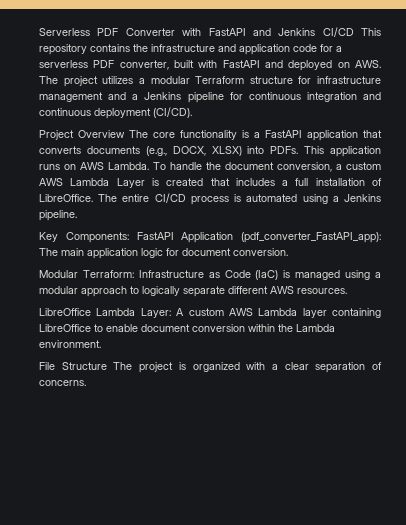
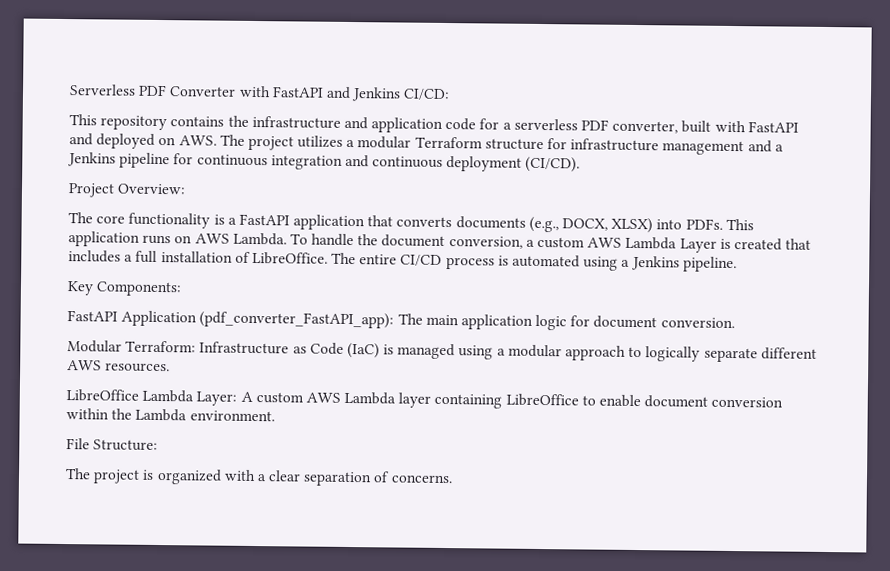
[322,27,354,37] CI/CD -> [403,88,451,101] CI/CD: //
[78,130,125,138] Overview -> [117,183,187,195] Overview: //
(129, 237) none -> (183, 289) //
[61,362,107,370] Structure -> [93,439,159,452] Structure: //

